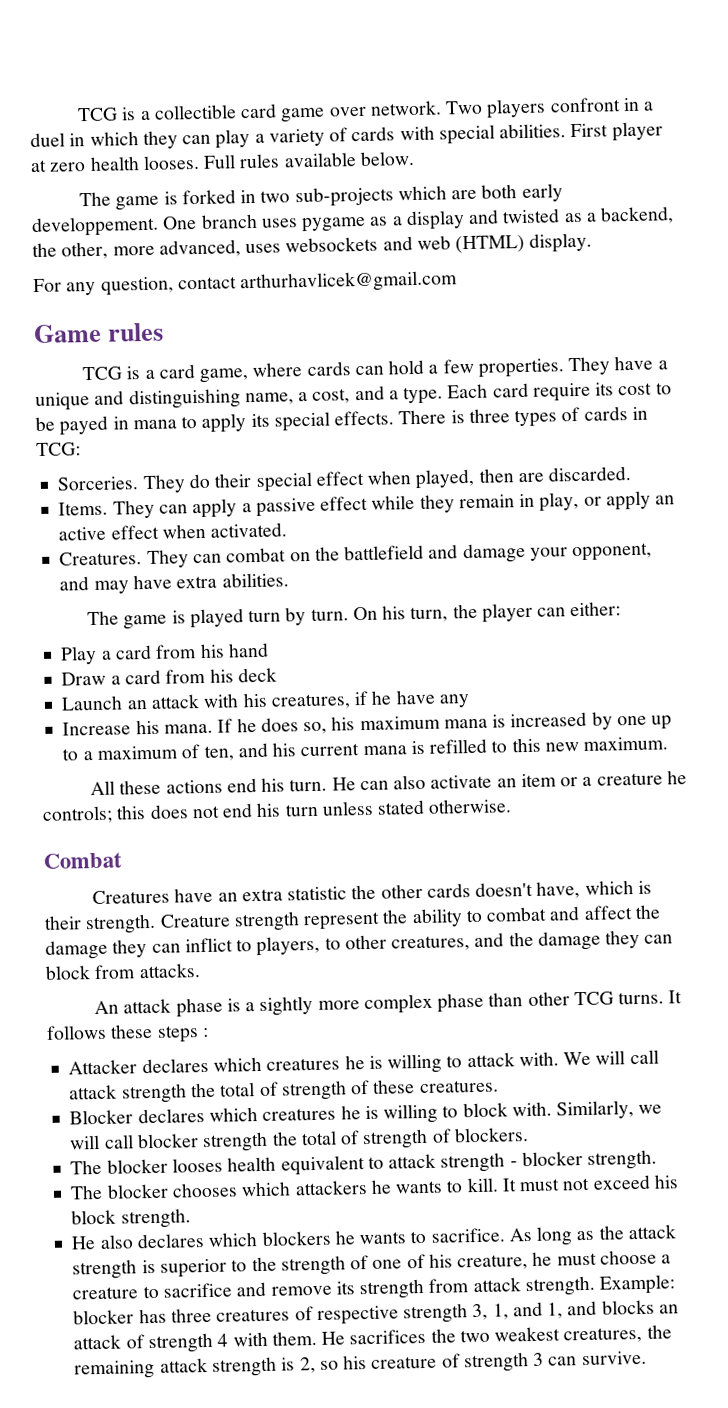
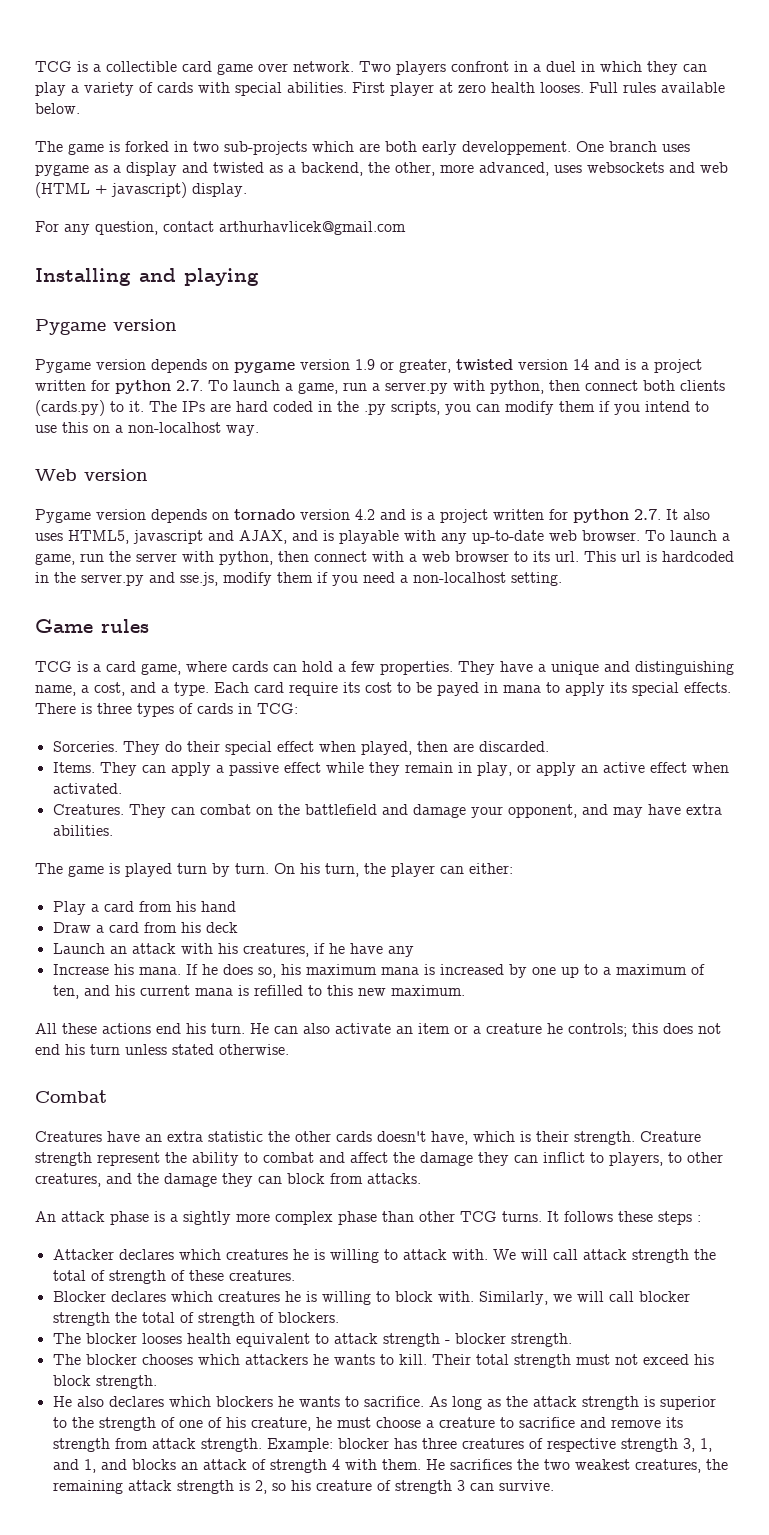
[455,234,526,254] (HTML) -> [35,182,187,198] (HTML + javascript)
(459, 282) none -> [35,268,259,286] [35,319,177,335] [35,359,702,373] [35,380,725,394] [35,400,709,416] [35,422,259,436] [35,469,148,481] [35,509,710,523] [35,530,730,544] [35,551,734,565] [35,572,562,586] // Installing and playing // Pygame version // Pygame version depends on pygame version 1.9 or greater, twisted version 14 and is a project written for python 2.7. To launch a game, run a server.py with python, then connect both clients (cards.py) to it. The IPs are hard coded in the .py scripts, you can modify them if you intend to use this on a non-localhost way. // Web version // Pygame version depends on tornado version 4.2 and is a project written for python 2.7. It also uses HTML5, javascript and AJAX, and is playable with any up-to-date web browser. To launch a game, run the server with python, then connect with a web browser to its url. This url is hardcoded in the server.py and sse.js, modify them if you need a non-localhost setting.
[501,1178,517,1192] It -> [431,1354,571,1368] Their total strength

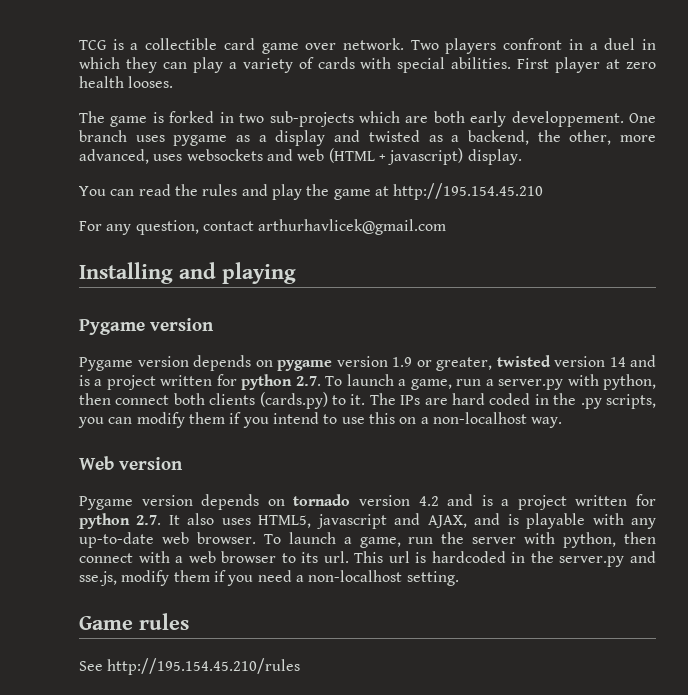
[589,82,725,93] [35,103,80,114] Full rules available below. -> (174, 82) none
(247, 190) none -> [79,183,544,200] // You can read the rules and play the game at http://195.154.45.210
[35,661,734,675] [35,682,731,696] [35,703,298,717] [52,741,549,755] [52,762,729,776] [52,783,122,794] [52,804,722,818] [52,825,113,836] [35,863,513,877] [52,901,236,915] [52,922,238,933] [52,943,414,957] [52,964,705,978] [52,985,465,999] [35,1023,721,1037] [35,1044,289,1055] [35,1090,107,1103] [35,1131,701,1145] [35,1152,723,1166] [35,1173,421,1187] [35,1211,701,1225] [52,1249,716,1263] [52,1270,295,1284] [52,1291,690,1305] [52,1312,339,1326] [52,1333,572,1347] [52,1354,714,1368] [52,1375,157,1389] [52,1396,716,1410] [52,1417,683,1431] [52,1438,712,1452] [52,1459,728,1473] [52,1480,554,1494] TCG is a card game, where cards can hold a few properties. They have a unique and distinguishing name, a cost, and a type. Each card require its cost to be payed in mana to apply its special effects. There is three types of cards in TCG: // Sorceries. They do their special effect when played, then are discarded. // Items. They can apply a passive effect while they remain in play, or apply an active effect when activated. // Creatures. They can combat on the battlefield and damage your opponent, and may have extra abilities. // The game is played turn by turn. On his turn, the player can either: // Play a card from his hand // Draw a card from his deck // Launch an attack with his creatures, if he have any // Increase his mana. If he does so, his maximum mana is increased by one up to a maximum of ten, and his current mana is refilled to this new maximum. // All these actions end his turn. He can also activate an item or a creature he controls; this does not end his turn unless stated otherwise. // Combat // Creatures have an extra statistic the other cards doesn't have, which is their strength. Creature strength represent the ability to combat and affect the damage they can inflict to players, to other creatures, and the damage they can block from attacks. // An attack phase is a sightly more complex phase than other TCG turns. It follows these steps : // Attacker declares which creatures he is willing to attack with. We will call attack strength the total of strength of these creatures. // Blocker declares which creatures he is willing to block with. Similarly, we will call blocker strength the total of strength of blockers. // The blocker looses health equivalent to attack strength - blocker strength. // The blocker chooses which attackers he wants to kill. Their total strength must not exceed his block strength. // He also declares which blockers he wants to sacrifice. As long as the attack strength is superior to the strength of one of his creature, he must choose a creature to sacrifice and remove its strength from attack strength. Example: blocker has three creatures of respective strength 3, 1, and 1, and blocks an attack of strength 4 with them. He sacrifices the two weakest creatures, the remaining attack strength is 2, so his creature of strength 3 can survive. -> [79,658,301,675] See http://195.154.45.210/rules

